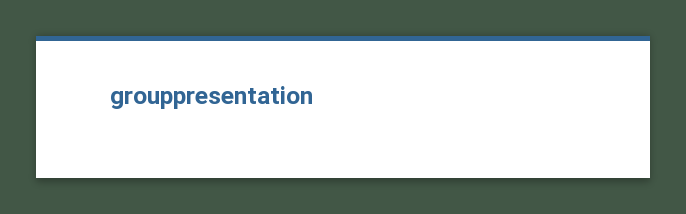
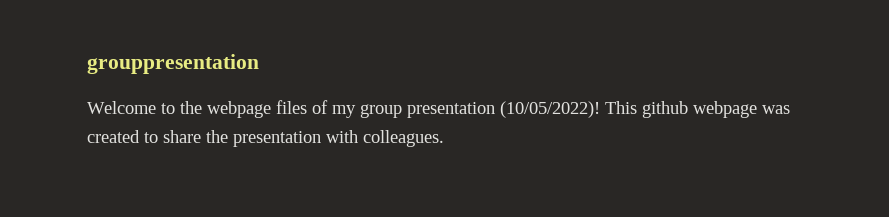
(313, 97) none -> [87,100,790,118] [87,130,444,147] // Welcome to the webpage files of my group presentation (10/05/2022)! This github webpage was created to share the presentation with colleagues.

